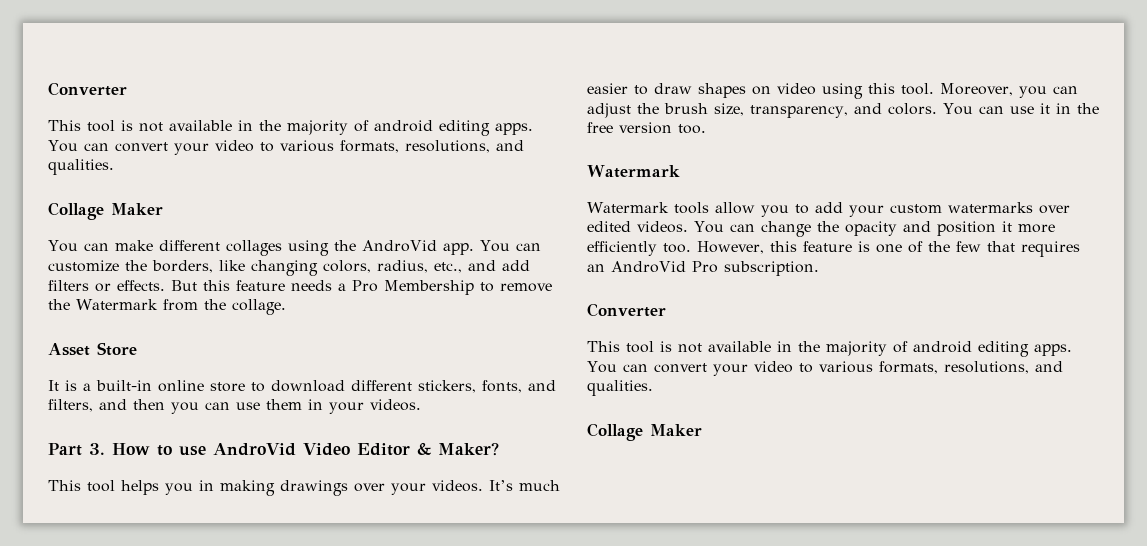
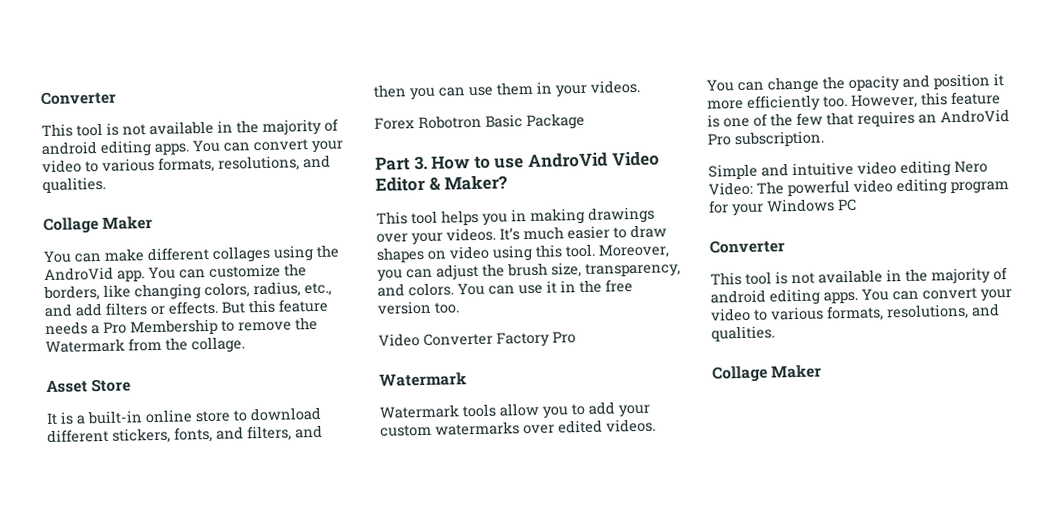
(421, 405) none -> [374,112,585,131] // Forex Robotron Basic Package
(706, 129) none -> [378,331,576,348] // Video Converter Factory Pro
(819, 268) none -> [708,160,988,180] [708,178,1009,197] [708,198,857,217] // Simple and intuitive video editing Nero Video: The powerful video editing program for your Windows PC

